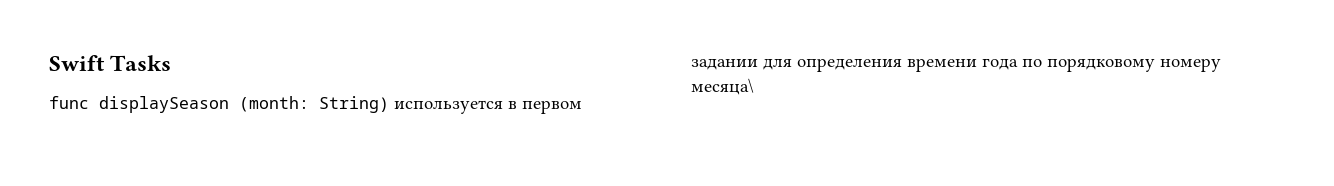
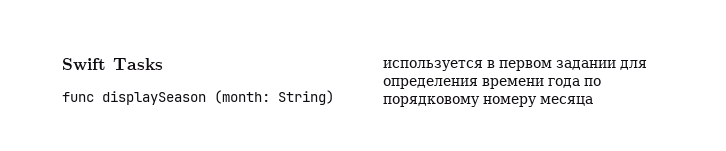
[691,78,754,95] месяца\ -> [540,96,593,106] месяца

